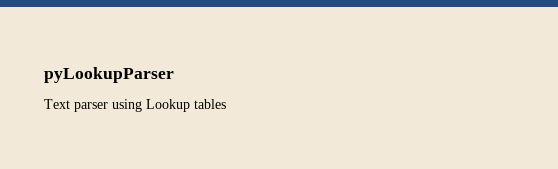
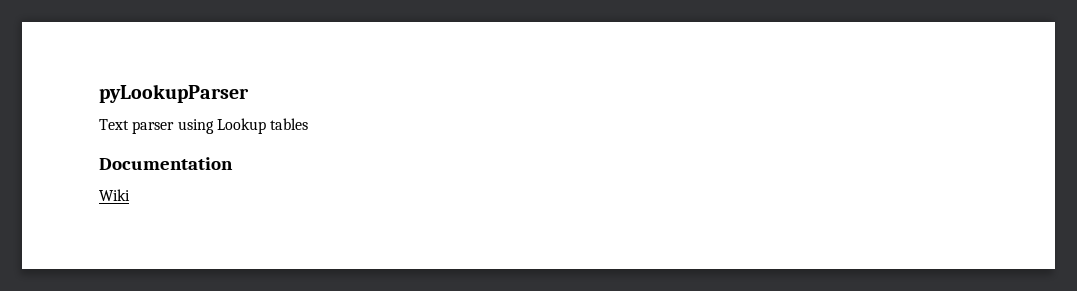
(226, 104) none -> [99,157,233,170] [99,189,130,201] // Documentation // Wiki

